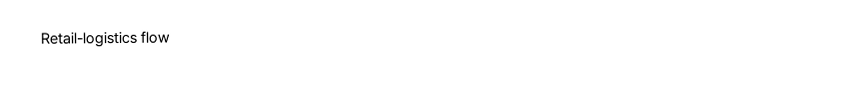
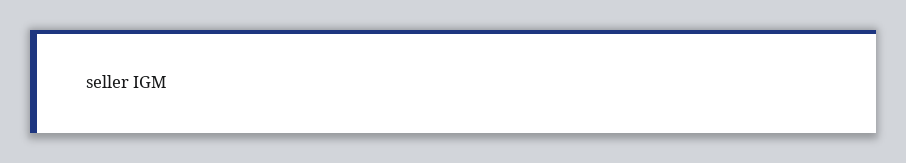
[40,30,171,48] Retail-logistics flow -> [86,75,167,88] seller IGM

